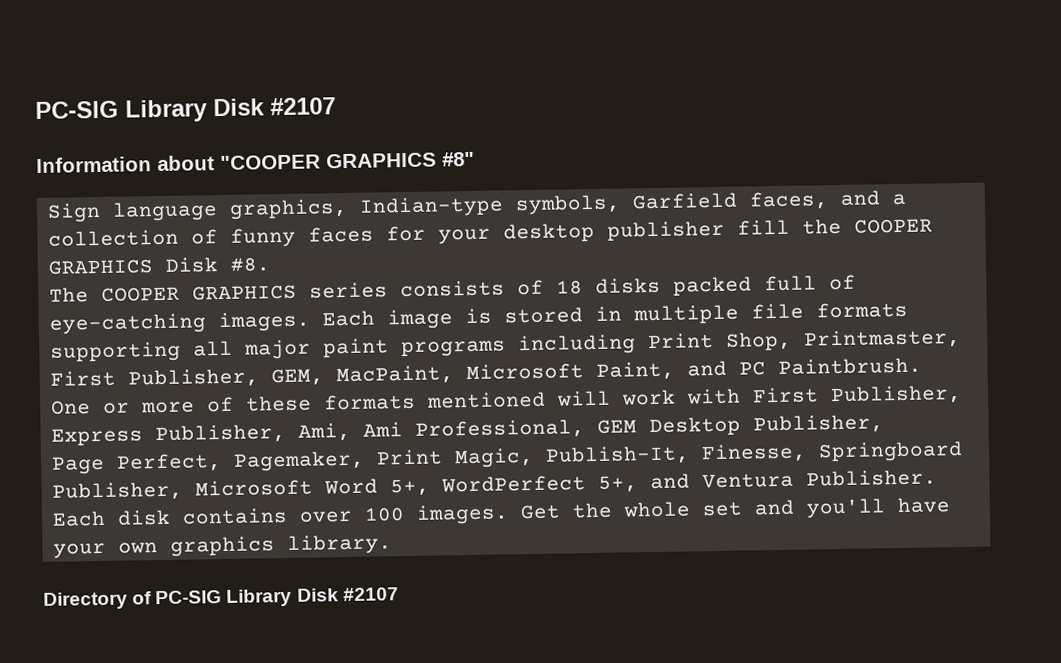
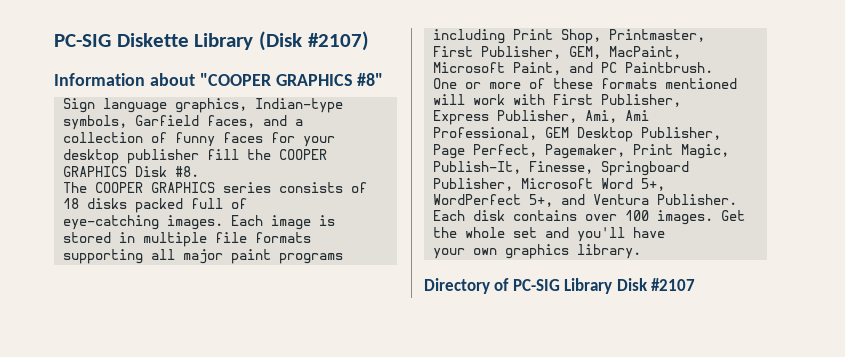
[35,97,336,123] PC-SIG Library Disk #2107 -> [54,31,369,51] PC-SIG Diskette Library (Disk #2107)

